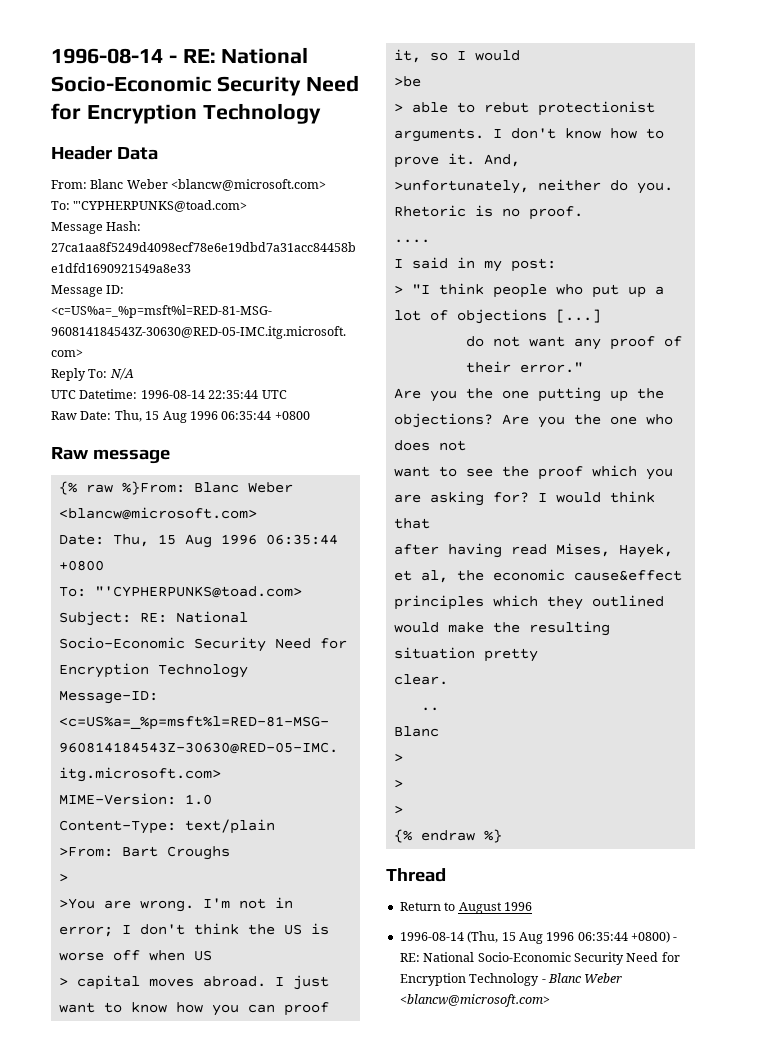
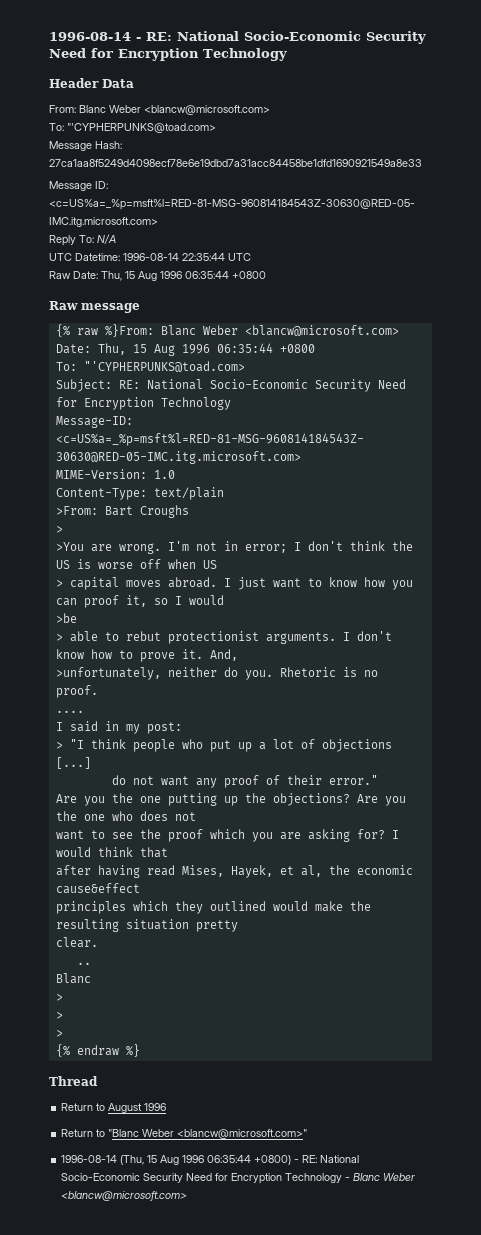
(532, 906) none -> [61,1129,308,1139] // Return to "Blanc Weber <blancw@microsoft.com>"

